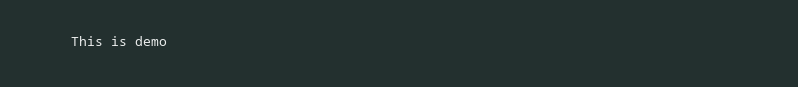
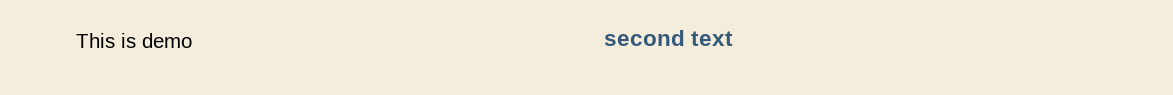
(167, 41) none -> [604,30,734,46] // second text

